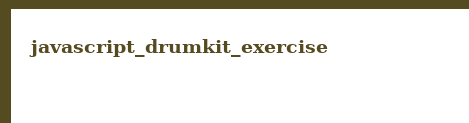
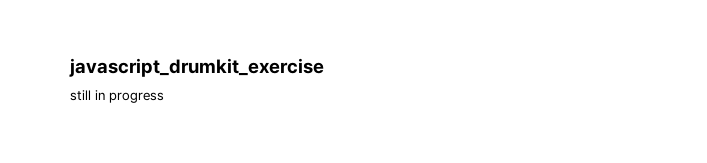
(328, 48) none -> [70,90,165,103] // still in progress

